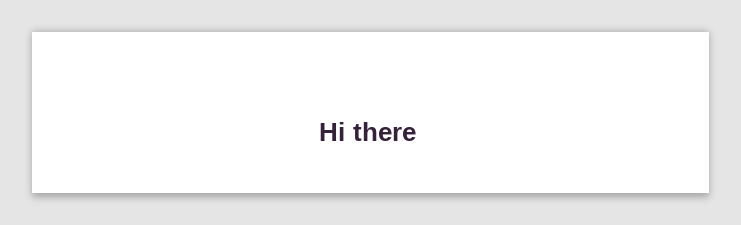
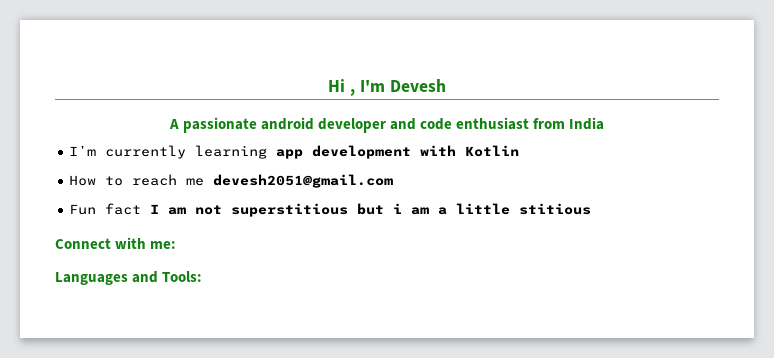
[352,122,416,141] there -> [350,79,446,96] [168,117,605,133] [69,145,520,159] [69,174,394,188] [69,203,592,217] [55,237,177,249] [55,271,203,285] , I'm Devesh // A passionate android developer and code enthusiast from India // I’m currently learning app development with Kotlin // How to reach me devesh2051@gmail.com // Fun fact I am not superstitious but i am a little stitious // Connect with me: // Languages and Tools:

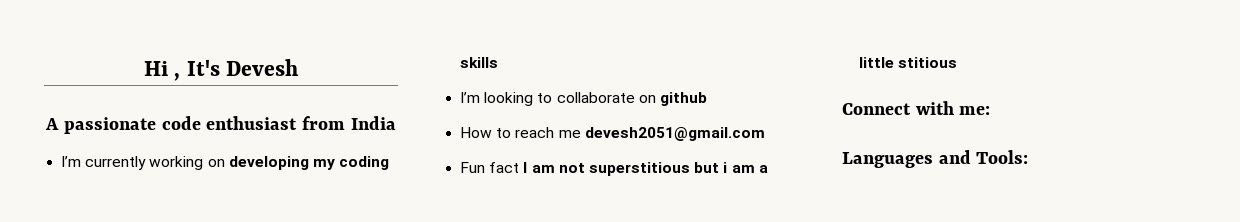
[359,80,385,92] I'm -> [186,60,220,76] It's
[260,117,417,133] android developer and -> (156, 125) none
[195,145,520,159] learning app development with Kotlin -> [149,156,390,170] [460,57,499,68] [460,92,707,106] working on developing my coding skills // I’m looking to collaborate on github

